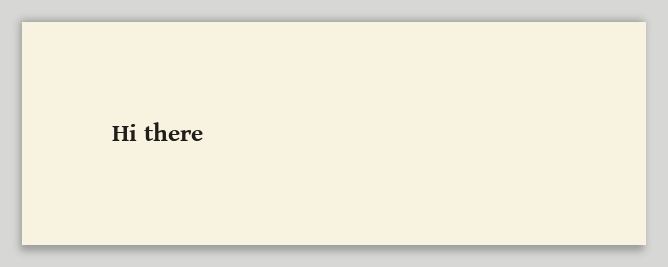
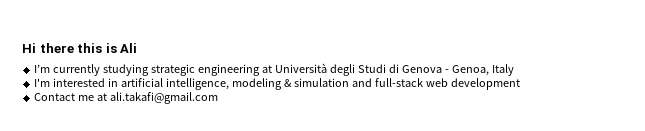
(203, 131) none -> [77,43,138,53] [34,63,514,76] [34,78,520,90] [34,92,219,104] this is Ali // I’m currently studying strategic engineering at Università degli Studi di Genova - Genoa, Italy // I'm interested in artificial intelligence, modeling & simulation and full-stack web development // Contact me at ali.takafi@gmail.com

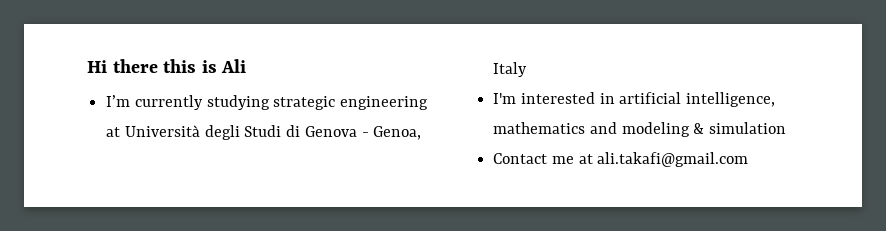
(229, 84) none -> [493,122,617,134] mathematics and
[351,78,520,90] and full-stack web development -> (787, 128) none

